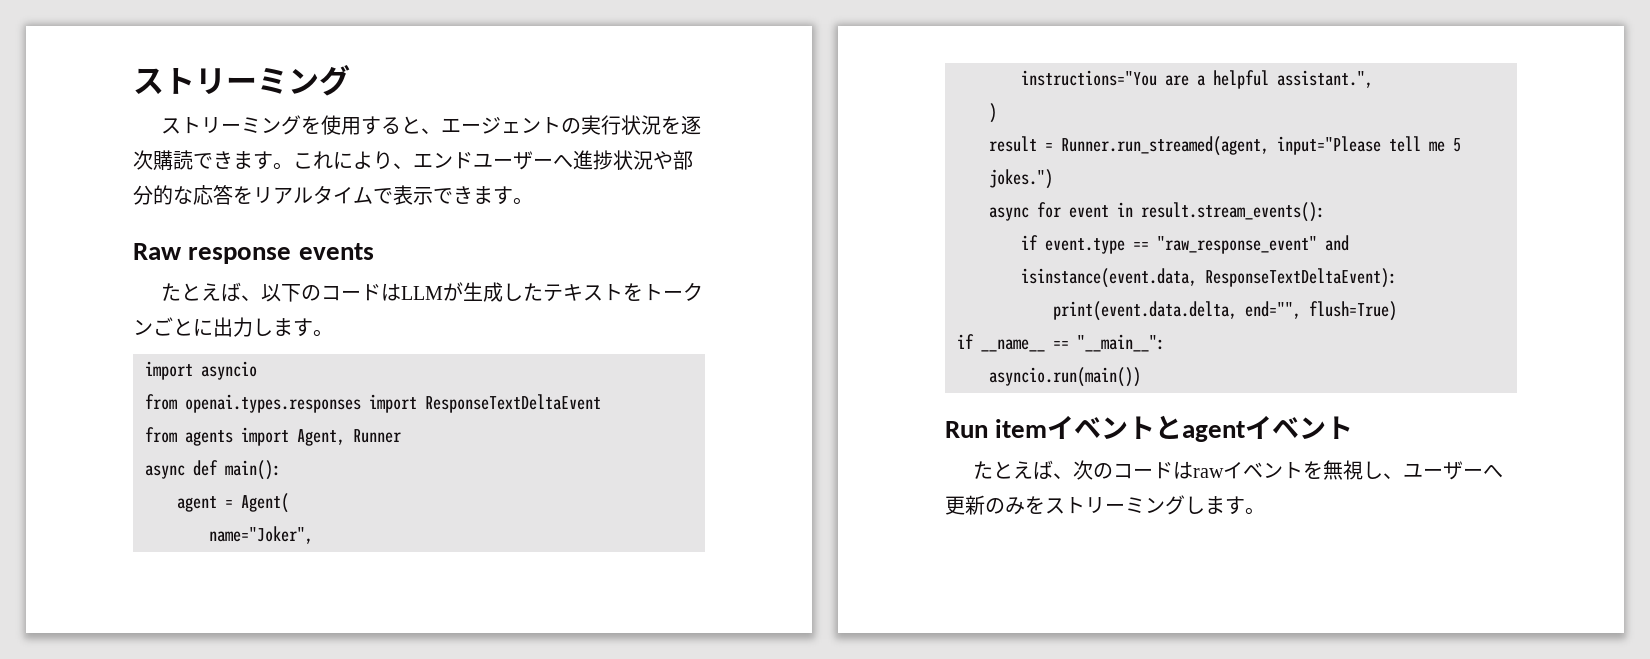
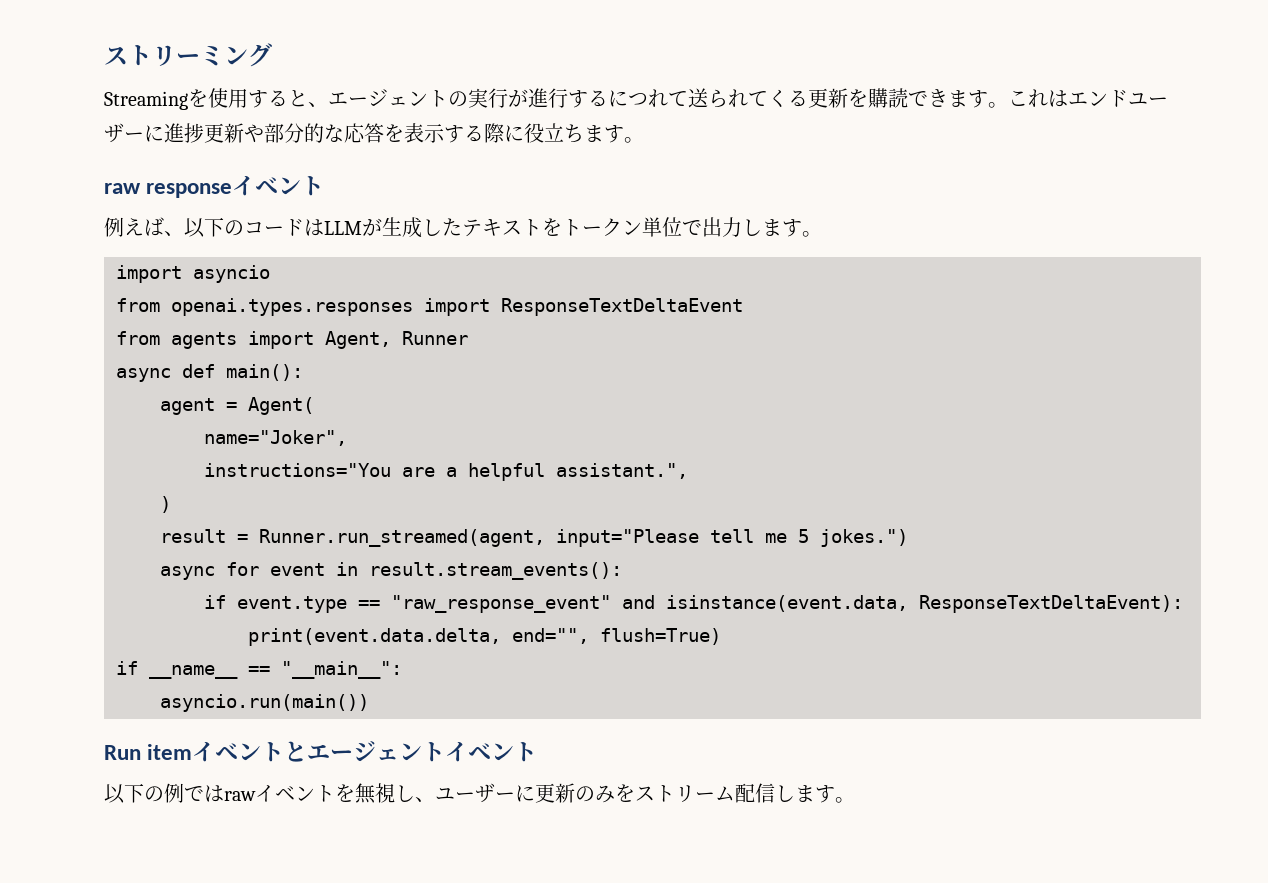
[161,115,302,135] ストリーミング -> [104,91,188,110] Streaming
[621,115,702,135] [133,150,153,170] 状況を逐次 -> [508,88,868,108] が進行するにつれて送られてくる更新を
[333,151,413,170] により、 -> [1048,90,1068,107] は
[553,150,653,170] へ進捗状況 -> [144,123,244,143] に進捗更新
[253,185,533,205] [133,243,374,264] [161,283,202,301] リアルタイムで表示できます。 // Raw response events // たと -> [404,123,644,143] [104,175,325,198] [104,217,124,237] 表示する際に役立ちます。 // raw responseイベント // 例
[153,317,213,336] ごとに -> [642,217,702,237] 単位で
[1182,415,1354,442] [973,460,1174,480] agentイベント // たとえば、次のコード -> [307,740,538,762] [104,783,204,804] エージェントイベント // 以下の例で
[1483,464,1504,478] へ -> [515,785,535,802] に
[1125,495,1185,515] ミング -> [715,783,775,803] ム配信

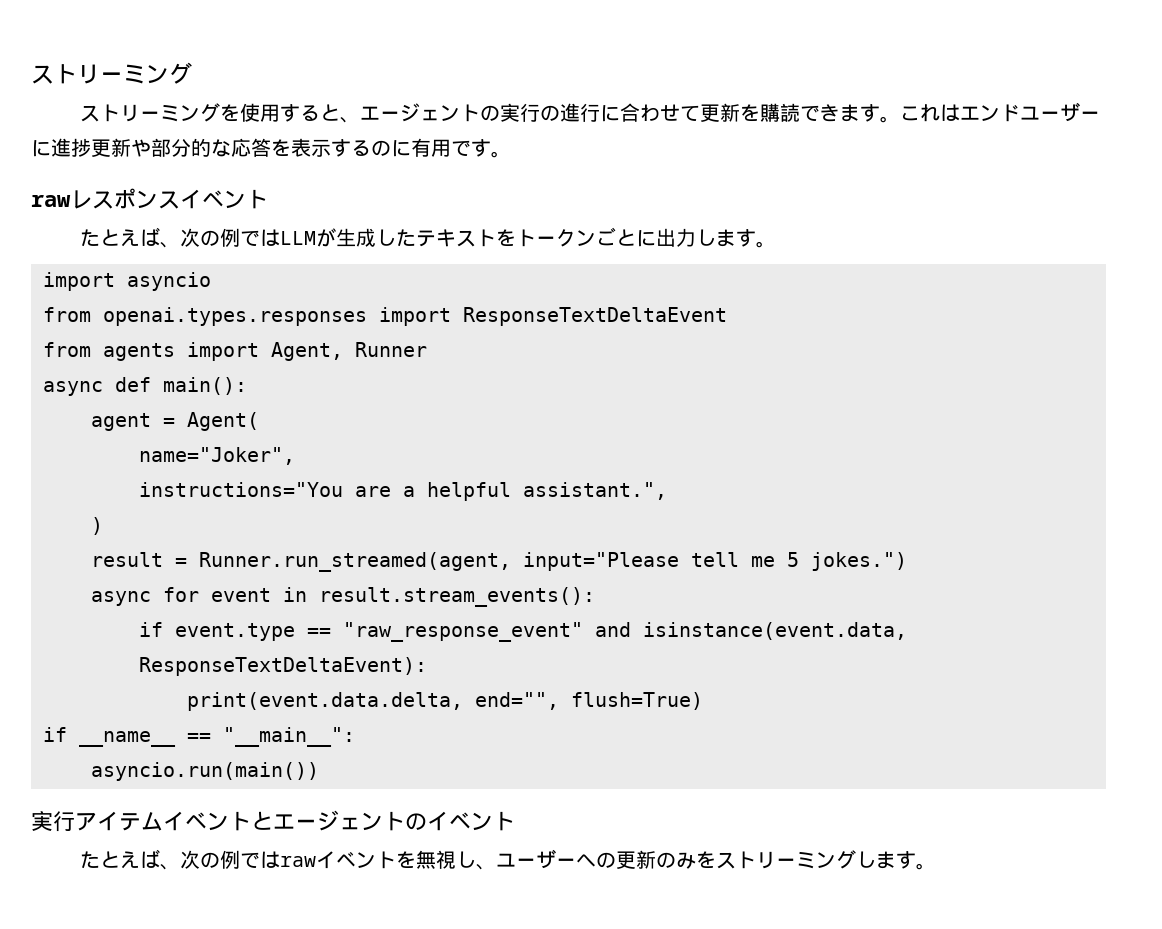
[104,91,188,110] Streaming -> [79,103,220,122] ストリーミング
[508,88,808,108] が進行するにつれて送られてくる -> [539,103,700,122] の進行に合わせて
[484,123,604,143] 際に役立ちま -> [371,138,471,157] のに有用で
[146,175,325,198] [104,217,304,238] responseイベント // 例えば、以下のコード -> [70,188,268,209] [79,227,260,248] レスポンスイベント // たとえば、次の例で
[642,217,702,237] 単位で -> [595,227,656,247] ごとに
[104,744,193,760] Run item -> [31,811,163,832] 実行アイテム
[445,741,538,762] [104,783,144,804] イベント // 以下 -> [405,811,515,831] [79,849,200,870] のイベント // たとえば、次
[515,785,535,802] に -> [575,852,616,868] への
[715,783,775,803] ム配信 -> [795,850,856,869] ミング

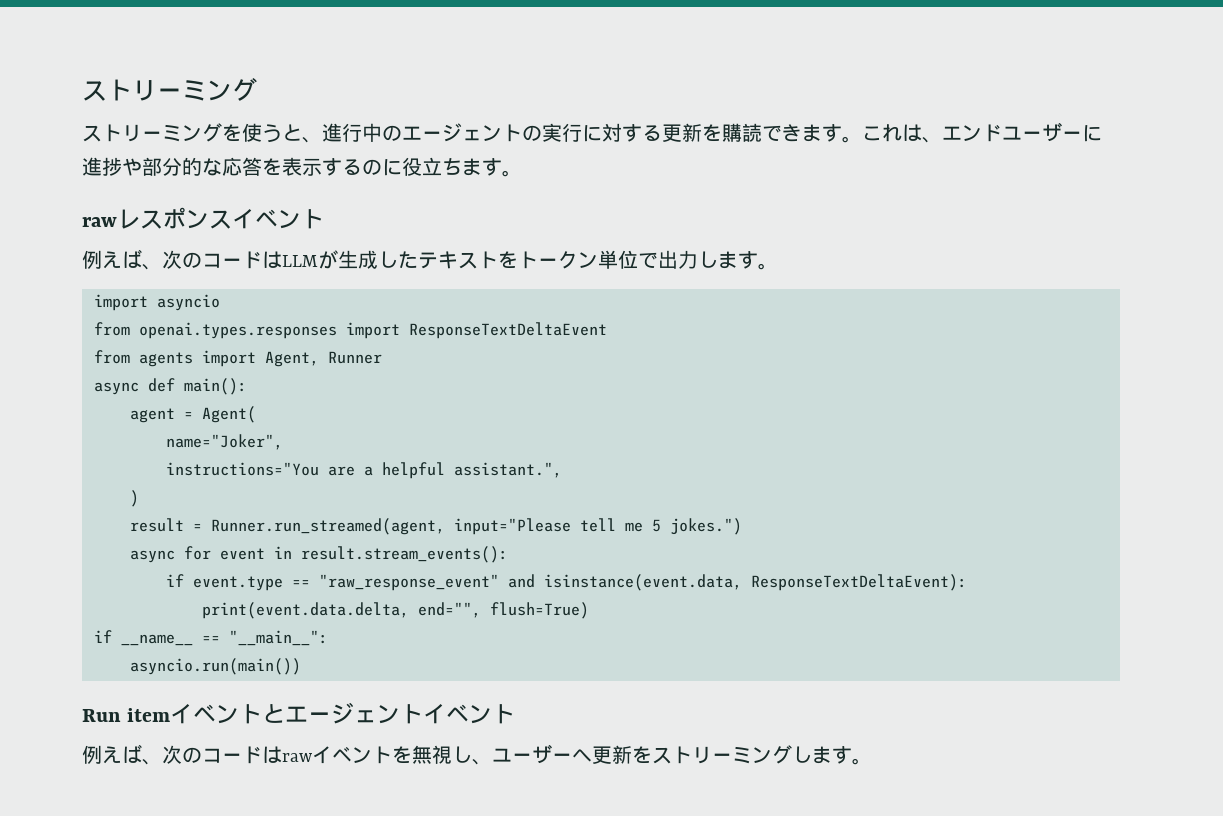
[259,104,360,123] 用すると、 -> [262,123,402,143] うと、進行中の
[539,103,700,122] の進行に合わせて -> [582,123,662,142] に対する
(960, 113) none -> [922,137,942,143] 、
[91,138,131,157] 更新 -> (122, 166) none
[411,138,471,157] 有用で -> [402,157,482,176] 役立ちま
[79,227,260,248] たとえば、次の例で -> [82,249,262,270] 例えば、次のコード
[595,227,656,247] ごとに -> [598,250,658,269] 単位で
[31,811,163,832] 実行アイテム -> [82,708,171,722] Run item
[405,811,515,831] [79,849,260,870] のイベント // たとえば、次の例で -> [423,704,516,724] [82,744,262,765] イベント // 例えば、次のコード
[595,850,696,869] の更新のみ -> [592,745,632,764] 更新

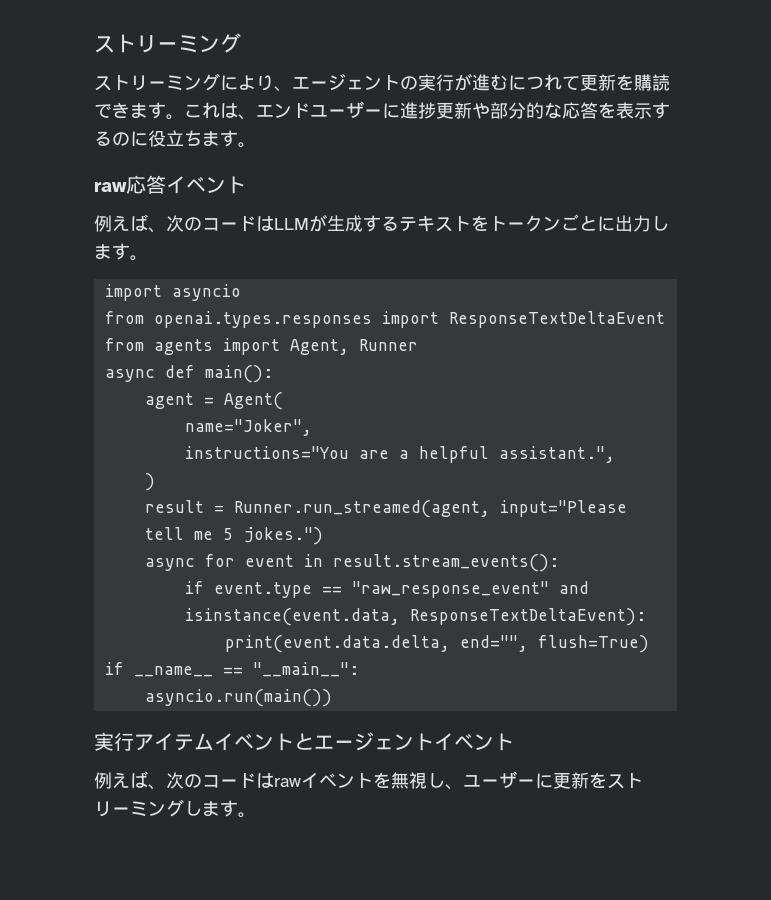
[222,123,402,143] を使うと、進行中の -> [220,75,292,92] により、
[582,123,662,142] に対する -> [454,73,580,91] が進むにつれて
(122, 166) none -> [436,102,472,119] 更新
[117,207,232,229] レスポンス -> [126,175,166,194] 応答
[378,251,418,269] した -> [363,215,399,232] する
[598,250,658,269] 単位で -> [561,214,615,232] ごとに
[82,708,171,722] Run item -> [94,732,214,751] 実行アイテム
[572,749,592,762] へ -> [535,773,553,789] に

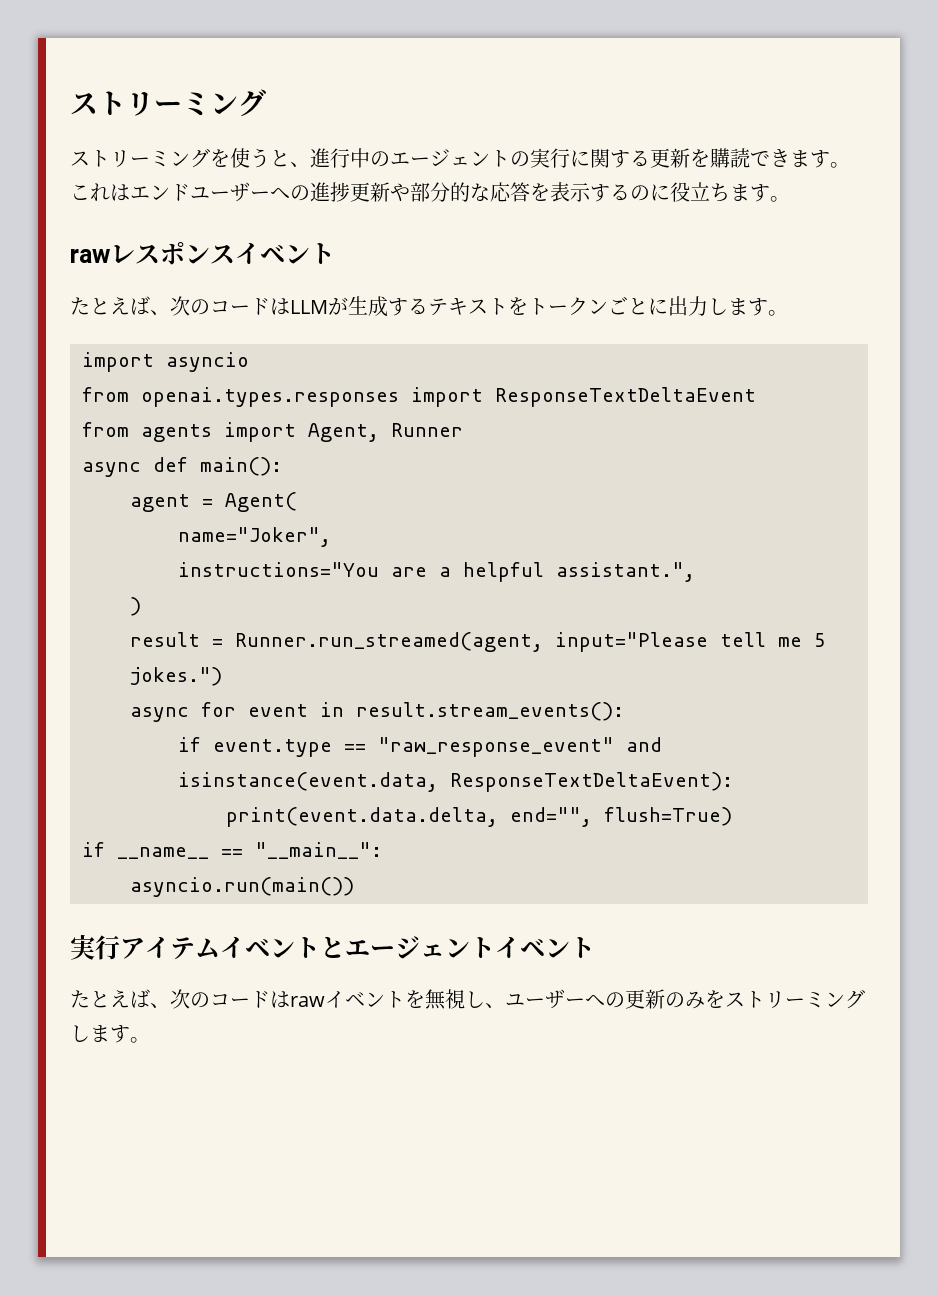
[220,75,292,92] により、 -> [210,148,390,168] を使うと、進行中の
[454,73,580,91] が進むにつれて -> [570,149,650,168] に関する
[238,114,256,120] 、 -> (130, 192) none
[382,103,400,119] に -> [270,185,310,201] への
[126,175,246,194] [94,215,112,232] 応答イベント // 例 -> [110,241,335,265] [70,297,110,315] レスポンスイベント // たと
[94,772,112,789] 例 -> [70,990,110,1008] たと
[535,772,589,789] に更新 -> [585,989,705,1009] への更新のみ

